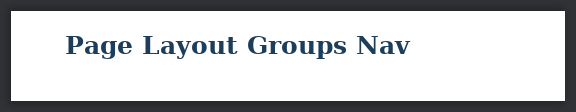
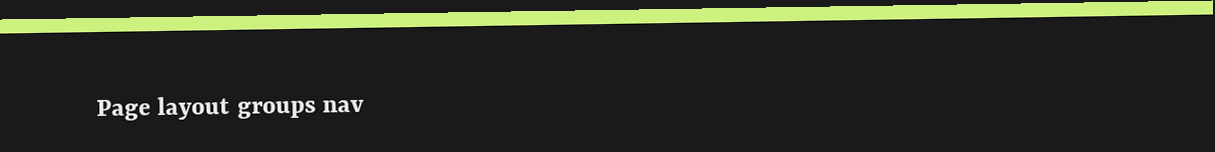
[141,36,411,59] Layout Groups Nav -> [157,95,366,121] layout groups nav

